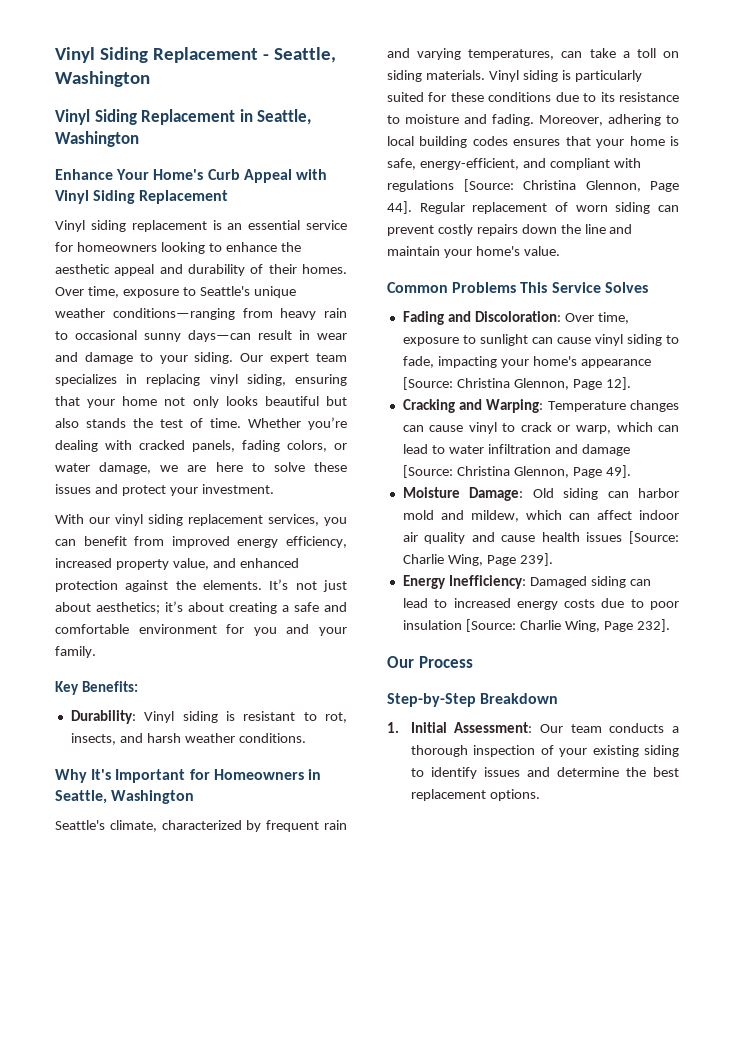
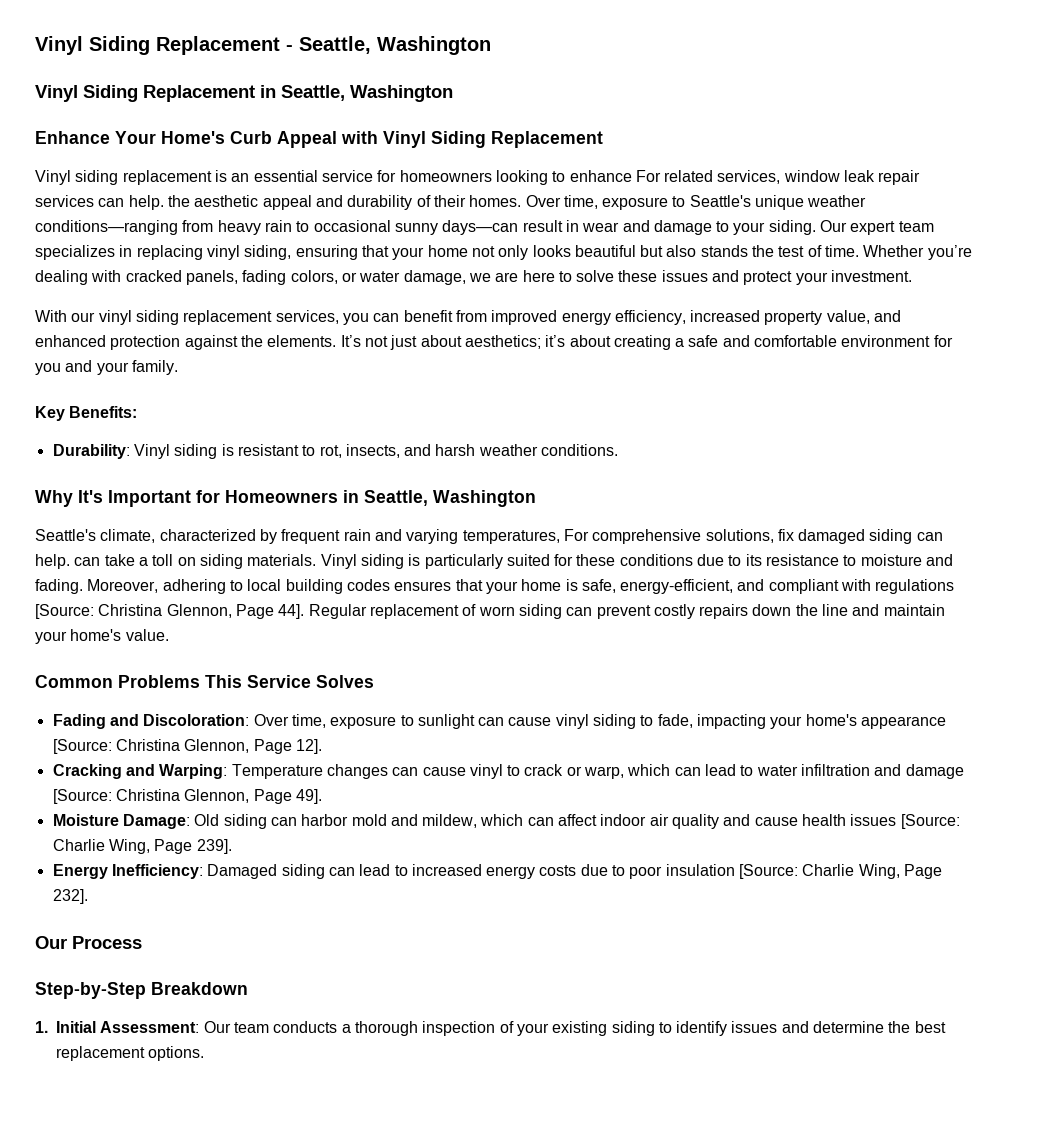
(277, 247) none -> [635,170,921,185] [35,195,164,210] For related services, window leak repair services can help.
(555, 54) none -> [563,529,943,544] [35,554,70,569] For comprehensive solutions, fix damaged siding can help.

